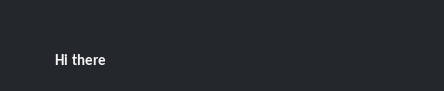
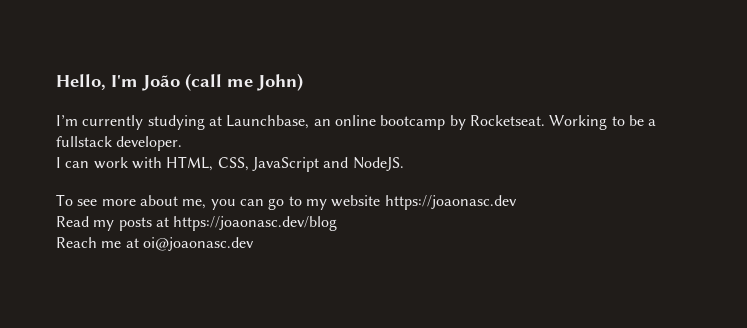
[55,54,106,65] Hi there -> [56,73,303,91] [56,115,657,130] [56,136,183,151] [56,156,404,172] [56,194,517,210] [56,216,338,231] [56,237,254,251] Hello, I'm João (call me John) // I’m currently studying at Launchbase, an online bootcamp by Rocketseat. Working to be a fullstack developer. // I can work with HTML, CSS, JavaScript and NodeJS. // To see more about me, you can go to my website https://joaonasc.dev // Read my posts at https://joaonasc.dev/blog // Reach me at oi@joaonasc.dev

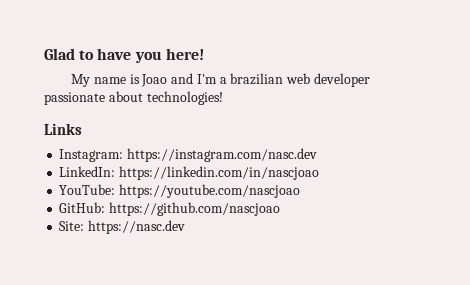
[56,73,303,91] [56,115,657,130] [56,136,183,151] [56,156,404,172] [56,194,517,210] [56,216,338,231] [56,237,254,251] Hello, I'm João (call me John) // I’m currently studying at Launchbase, an online bootcamp by Rocketseat. Working to be a fullstack developer. // I can work with HTML, CSS, JavaScript and NodeJS. // To see more about me, you can go to my website https://joaonasc.dev // Read my posts at https://joaonasc.dev/blog // Reach me at oi@joaonasc.dev -> [44,48,204,63] [71,73,371,87] [44,91,223,105] [44,123,82,135] [59,148,318,162] [59,166,320,180] [59,184,301,198] [59,202,281,216] [59,220,186,234] Glad to have you here! // My name is Joao and I'm a brazilian web developer passionate about technologies! // Links // Instagram: https://instagram.com/nasc.dev // LinkedIn: https://linkedin.com/in/nascjoao // YouTube: https://youtube.com/nascjoao // GitHub: https://github.com/nascjoao // Site: https://nasc.dev

